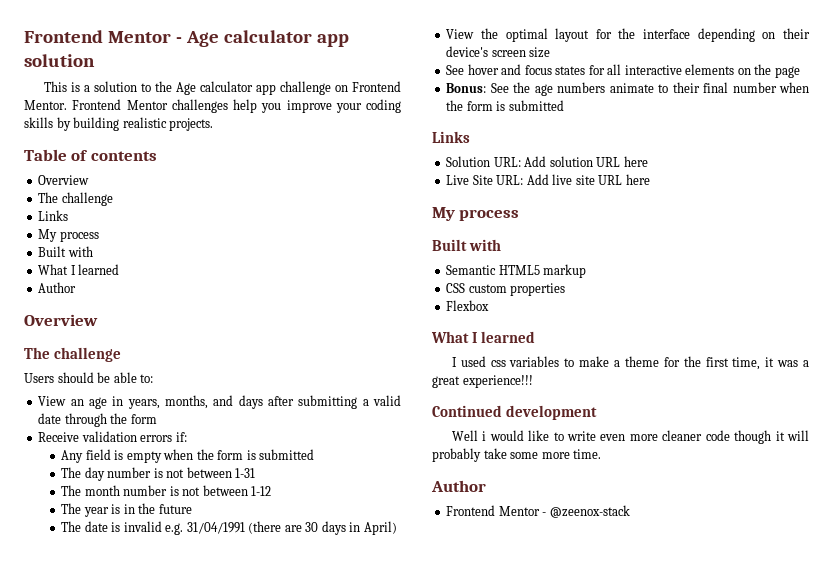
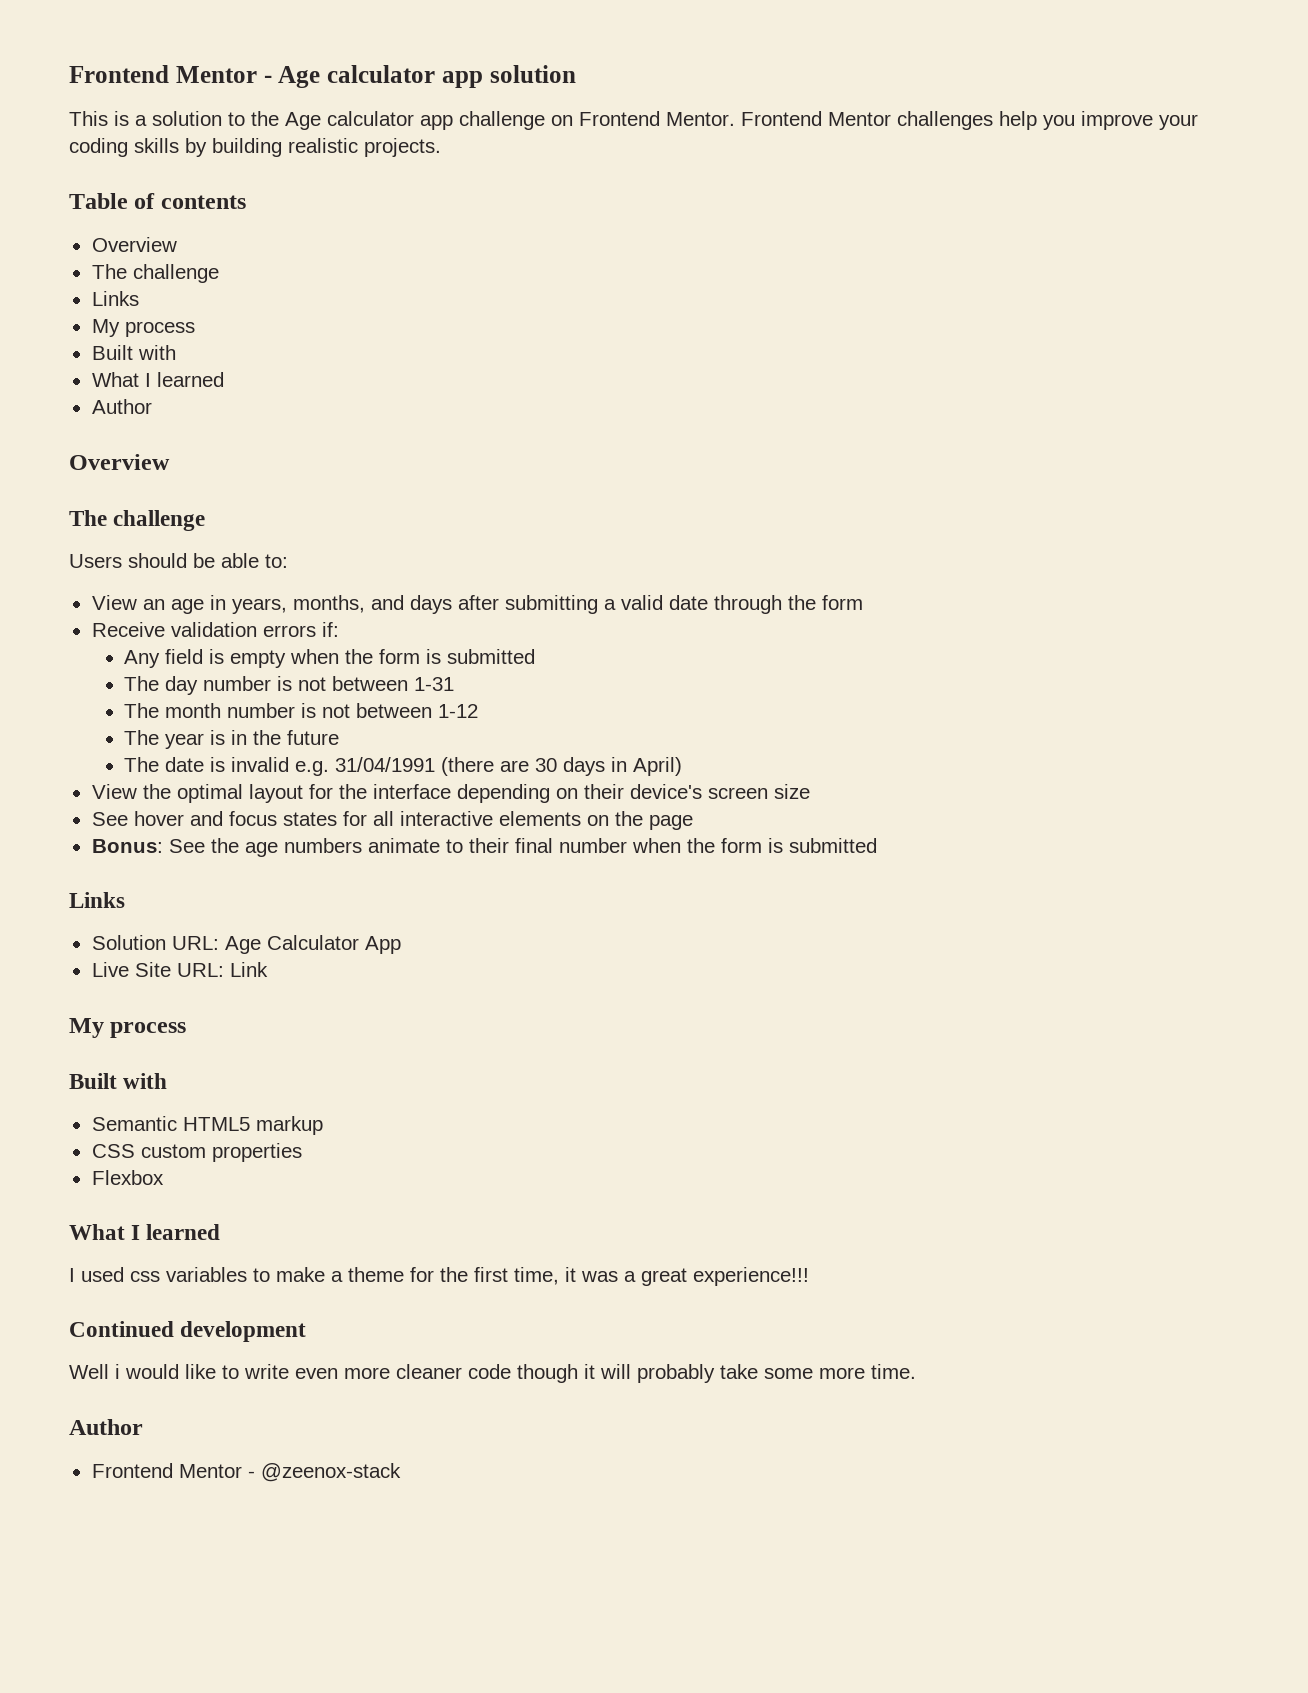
[524,156,648,167] Add solution URL here -> [224,935,401,954] Age Calculator App
[526,174,650,185] Add live site URL here -> [229,962,268,977] Link

